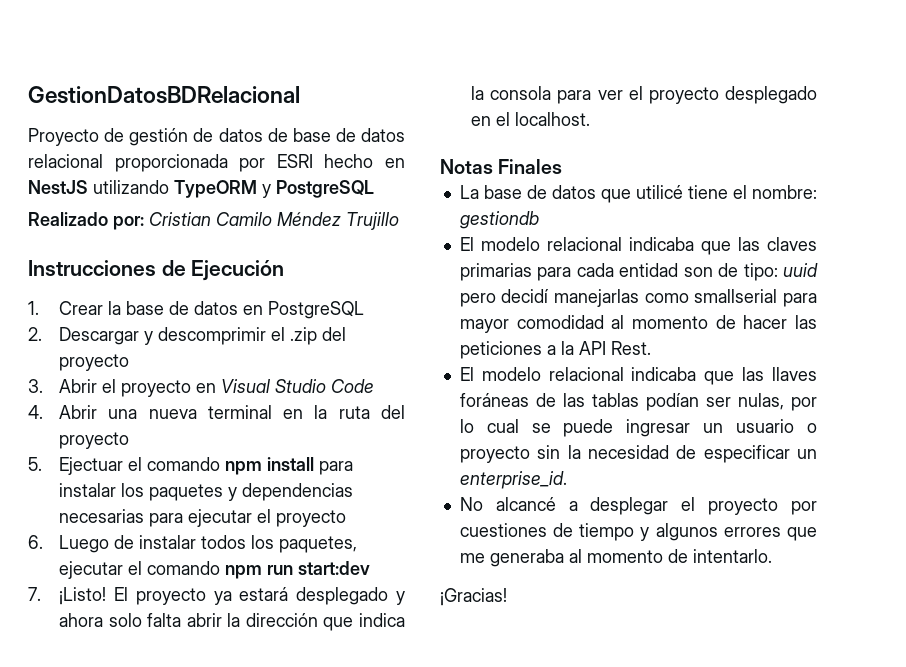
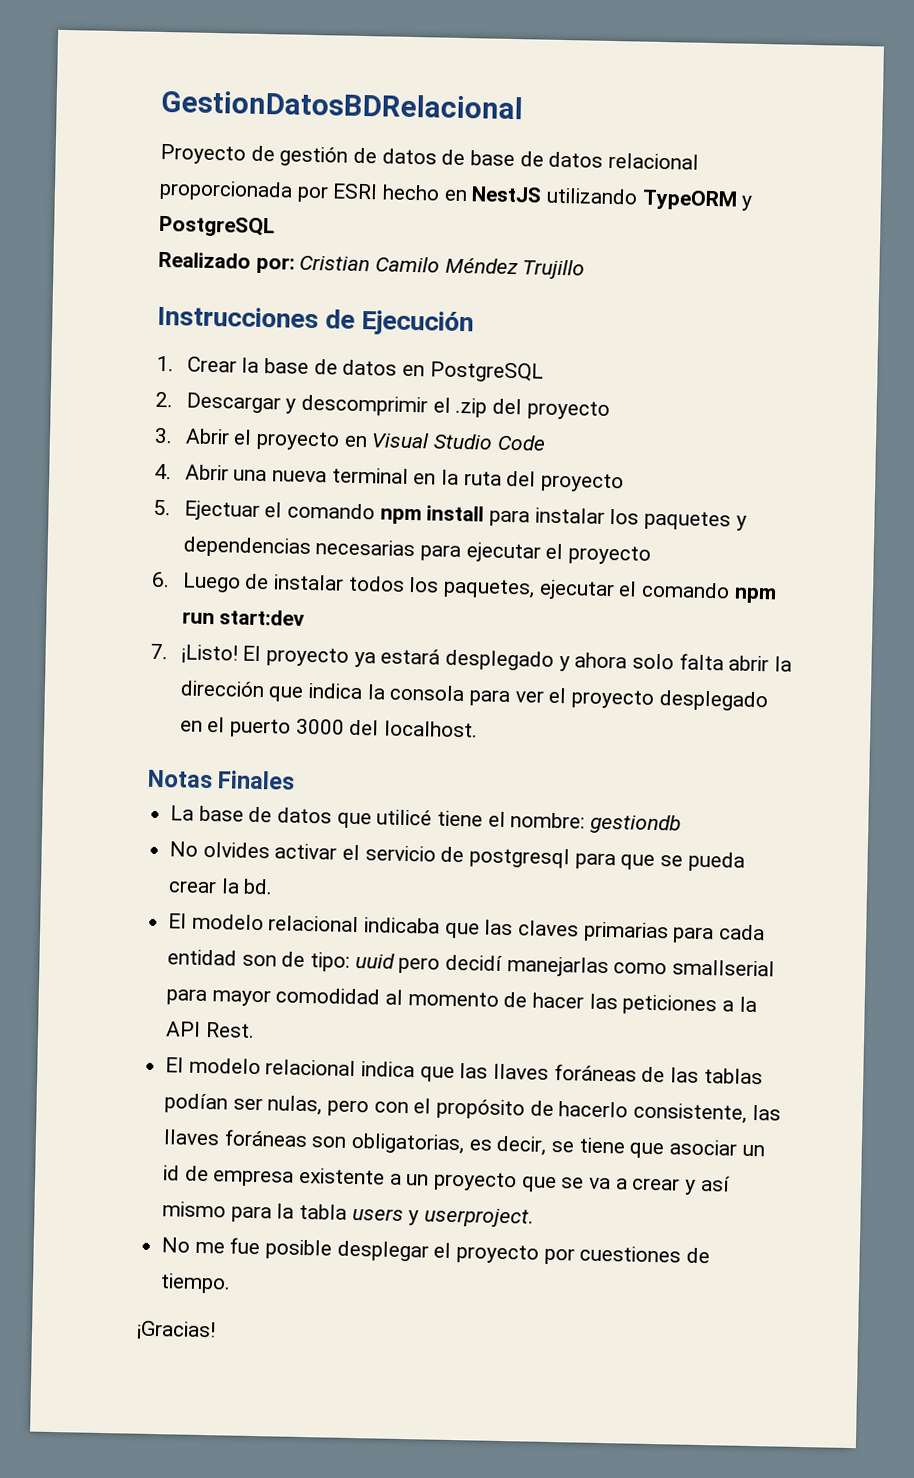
(511, 119) none -> [230,718,380,738] puerto 3000 del
(539, 220) none -> [169,841,745,872] [168,878,274,895] // No olvides activar el servicio de postgresql para que se pueda crear la bd.
[631,367,697,381] indicaba -> [361,1061,416,1078] indica
[791,397,817,411] [459,419,817,437] [459,445,817,463] [459,471,567,489] [459,497,578,511] por lo cual se puede ingresar un usuario o proyecto sin la necesidad de especificar un enterprise_id. // No alcancé a -> [327,1098,781,1124] [163,1129,765,1159] [163,1165,731,1195] [162,1201,535,1228] [161,1237,333,1260] pero con el propósito de hacerlo consistente, las llaves foráneas son obligatorias, es decir, se tiene que asociar un id de empresa existente a un proyecto que se va a crear y así mismo para la tabla users y userproject. // No me fue posible
[579,523,817,541] [459,549,772,567] tiempo y algunos errores que me generaba al momento de intentarlo. -> [160,1273,232,1294] tiempo.

